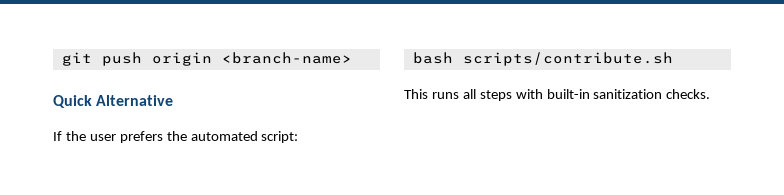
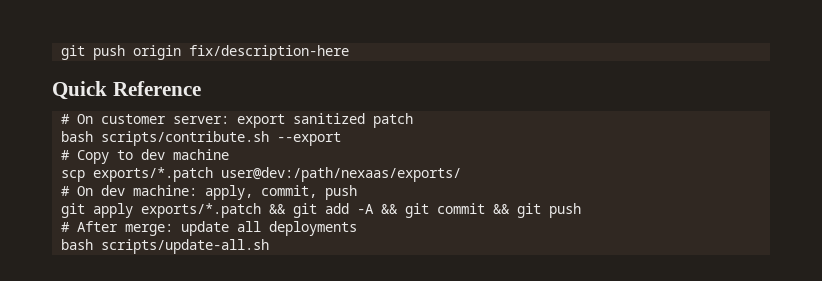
[221,52,352,64] <branch-name> -> [189,45,350,60] fix/description-here
[96,95,174,106] [53,131,299,143] [412,52,673,66] [404,89,711,101] Alternative // If the user prefers the automated script: // bash scripts/contribute.sh // This runs all steps with built-in sanitization checks. -> [112,81,201,96] [61,113,414,128] [61,131,342,146] [61,149,230,164] [61,167,462,182] [61,185,358,200] [61,203,582,218] [61,221,358,236] [61,239,270,254] Reference // # On customer server: export sanitized patch // bash scripts/contribute.sh --export // # Copy to dev machine // scp exports/*.patch user@dev:/path/nexaas/exports/ // # On dev machine: apply, commit, push // git apply exports/*.patch && git add -A && git commit && git push // # After merge: update all deployments // bash scripts/update-all.sh

